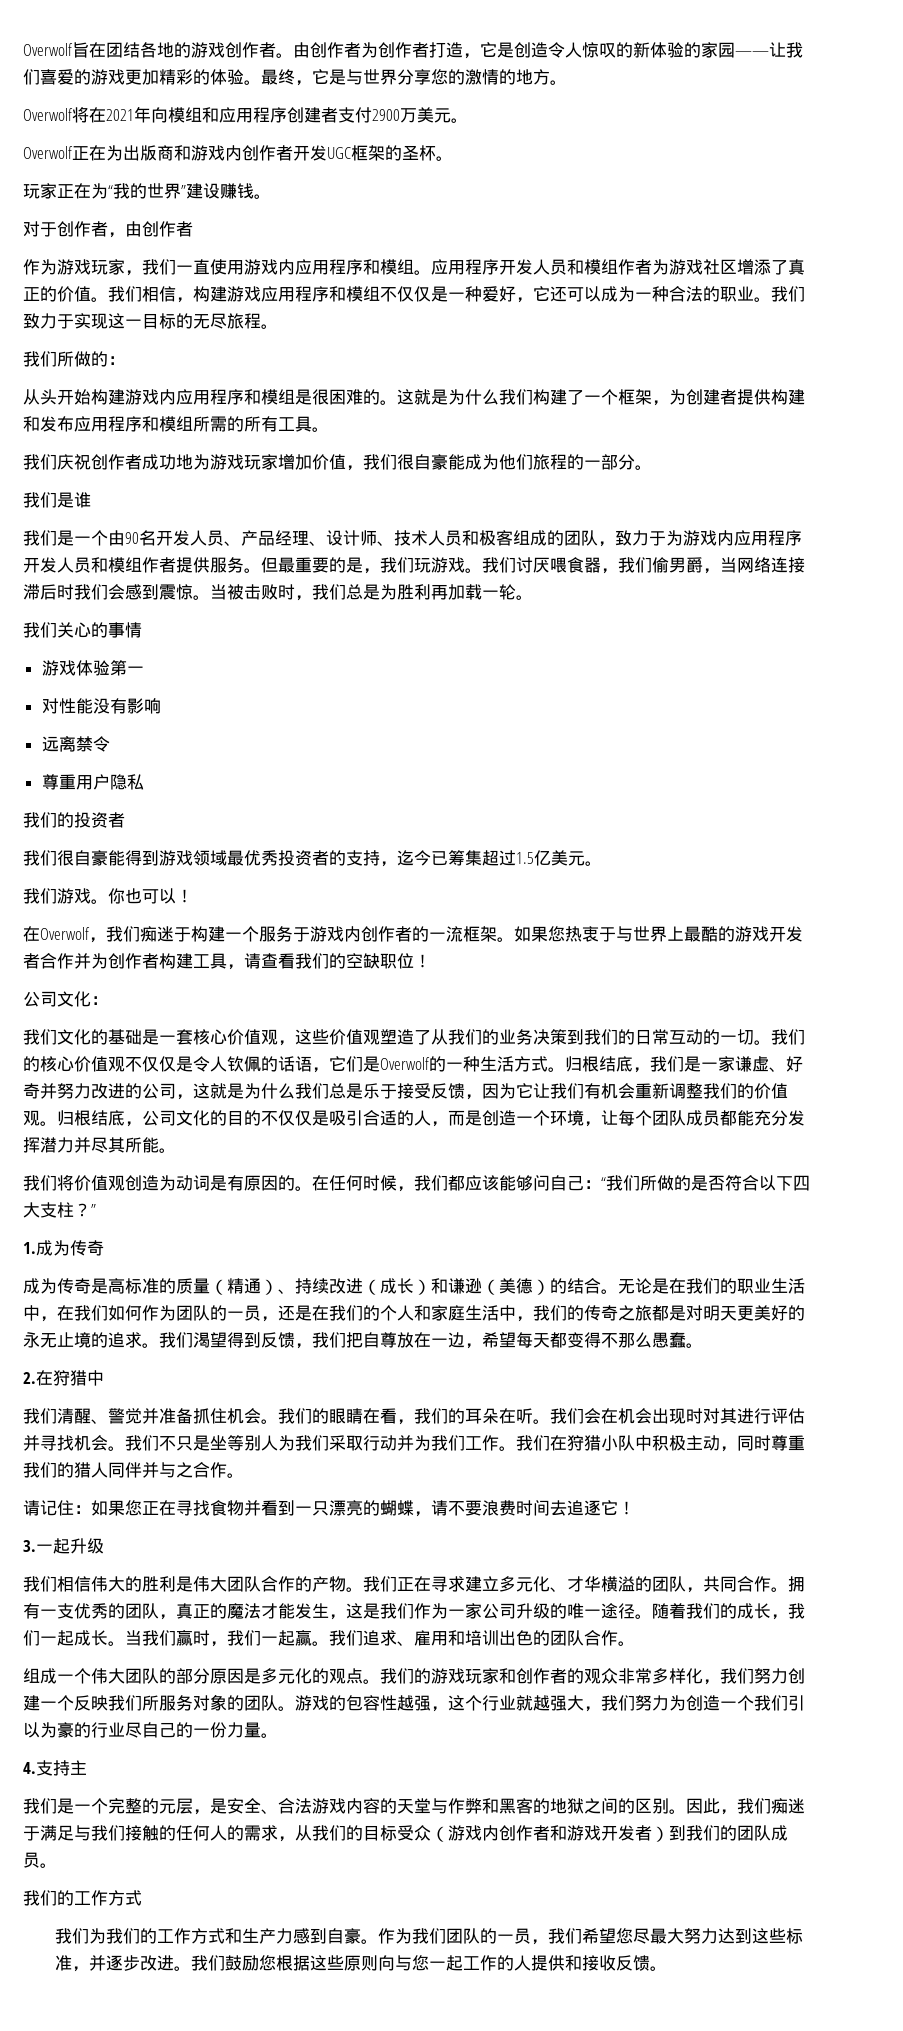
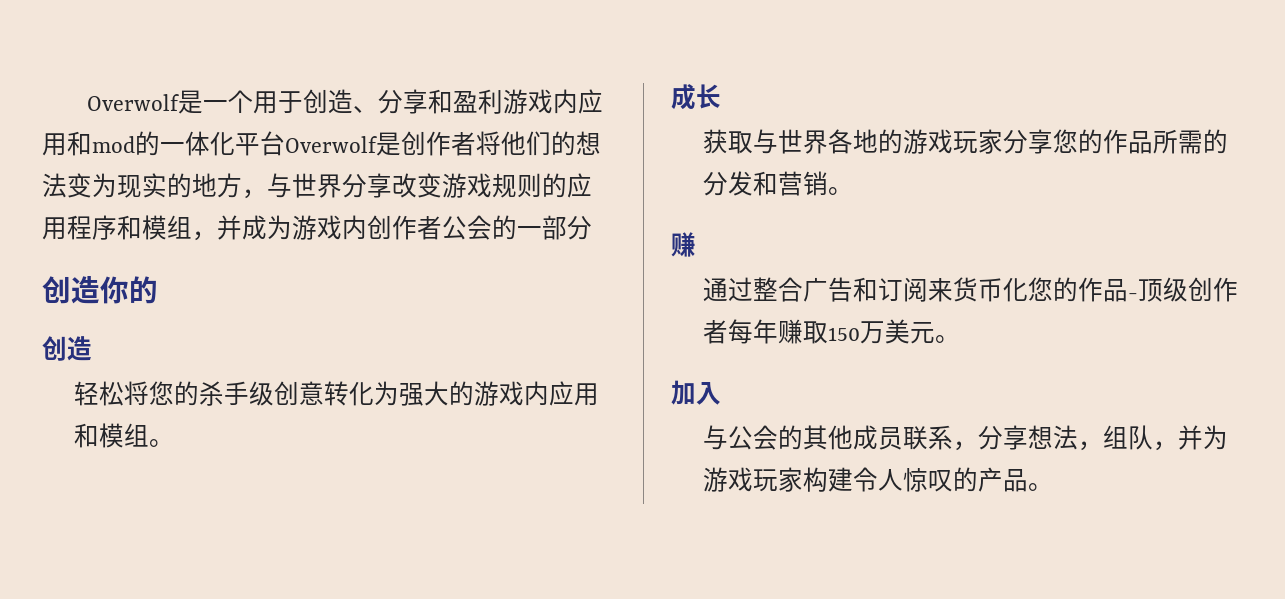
[23,42,803,59] [23,69,567,86] [23,106,468,123] [23,145,453,161] [23,183,271,199] [23,221,193,238] [23,259,805,276] [23,286,805,303] [23,313,278,329] [23,351,125,367] [23,389,805,406] [23,416,329,432] [23,454,652,471] [23,492,91,508] [23,530,802,547] [23,557,805,574] [23,584,533,601] [23,622,142,638] [41,660,144,676] [41,698,161,714] [41,736,110,752] [41,774,144,790] [23,812,125,828] [23,850,602,867] [23,888,193,904] [23,926,803,943] [23,953,431,970] [23,991,108,1007] [23,1029,805,1046] [23,1056,803,1073] [23,1083,788,1100] [23,1110,805,1127] [23,1137,176,1153] [23,1175,810,1192] [23,1202,96,1218] [23,1240,104,1256] [23,1278,805,1295] [23,1305,805,1322] [23,1332,703,1349] [23,1370,104,1386] [23,1408,805,1425] [23,1435,805,1452] [23,1462,244,1478] [23,1500,635,1517] [23,1538,104,1554] [23,1576,805,1593] [23,1603,805,1620] [23,1629,635,1647] [23,1668,805,1685] [23,1694,805,1712] [23,1722,278,1738] [23,1760,87,1776] [23,1798,805,1815] [23,1825,788,1842] [23,1852,57,1868] [23,1890,142,1906] [55,1928,804,1945] [55,1955,651,1972] Overwolf旨在团结各地的游戏创作者。由创作者为创作者打造，它是创造令人惊叹的新体验的家园——让我们喜爱的游戏更加精彩的体验。最终，它是与世界分享您的激情的地方。 // Overwolf将在2021年向模组和应用程序创建者支付2900万美元。 // Overwolf正在为出版商和游戏内创作者开发UGC框架的圣杯。 // 玩家正在为“我的世界”建设赚钱。 // 对于创作者，由创作者 // 作为游戏玩家，我们一直使用游戏内应用程序和模组。应用程序开发人员和模组作者为游戏社区增添了真正的价值。我们相信，构建游戏应用程序和模组不仅仅是一种爱好，它还可以成为一种合法的职业。我们致力于实现这一目标的无尽旅程。 // 我们所做的： // 从头开始构建游戏内应用程序和模组是很困难的。这就是为什么我们构建了一个框架，为创建者提供构建和发布应用程序和模组所需的所有工具。 // 我们庆祝创作者成功地为游戏玩家增加价值，我们很自豪能成为他们旅程的一部分。 // 我们是谁 // 我们是一个由90名开发人员、产品经理、设计师、技术人员和极客组成的团队，致力于为游戏内应用程序开发人员和模组作者提供服务。但最重要的是，我们玩游戏。我们讨厌喂食器，我们偷男爵，当网络连接滞后时我们会感到震惊。当被击败时，我们总是为胜利再加载一轮。 // 我们关心的事情 // 游戏体验第一 // 对性能没有影响 // 远离禁令 // 尊重用户隐私 // 我们的投资者 // 我们很自豪能得到游戏领域最优秀投资者的支持，迄今已筹集超过1.5亿美元。 // 我们游戏。你也可以！ // 在Overwolf，我们痴迷于构建一个服务于游戏内创作者的一流框架。如果您热衷于与世界上最酷的游戏开发者合作并为创作者构建工具，请查看我们的空缺职位！ // 公司文化： // 我们文化的基础是一套核心价值观，这些价值观塑造了从我们的业务决策到我们的日常互动的一切。我们的核心价值观不仅仅是令人钦佩的话语，它们是Overwolf的一种生活方式。归根结底，我们是一家谦虚、好奇并努力改进的公司，这就是为什么我们总是乐于接受反馈，因为它让我们有机会重新调整我们的价值观。归根结底，公司文化的目的不仅仅是吸引合适的人，而是创造一个环境，让每个团队成员都能充分发挥潜力并尽其所能。 // 我们将价值观创造为动词是有原因的。在任何时候，我们都应该能够问自己：“我们所做的是否符合以下四大支柱？” // 1.成为传奇 // 成为传奇是高标准的质量（精通）、持续改进（成长）和谦逊（美德）的结合。无论是在我们的职业生活中，在我们如何作为团队的一员，还是在我们的个人和家庭生活中，我们的传奇之旅都是对明天更美好的永无止境的追求。我们渴望得到反馈，我们把自尊放在一边，希望每天都变得不那么愚蠢。 // 2.在狩猎中 // 我们清醒、警觉并准备抓住机会。我们的眼睛在看，我们的耳朵在听。我们会在机会出现时对其进行评估并寻找机会。我们不只是坐等别人为我们采取行动并为我们工作。我们在狩猎小队中积极主动，同时尊重我们的猎人同伴并与之合作。 // 请记住：如果您正在寻找食物并看到一只漂亮的蝴蝶，请不要浪费时间去追逐它！ // 3.一起升级 // 我们相信伟大的胜利是伟大团队合作的产物。我们正在寻求建立多元化、才华横溢的团队，共同合作。拥有一支优秀的团队，真正的魔法才能发生，这是我们作为一家公司升级的唯一途径。随着我们的成长，我们一起成长。当我们赢时，我们一起赢。我们追求、雇用和培训出色的团队合作。 // 组成一个伟大团队的部分原因是多元化的观点。我们的游戏玩家和创作者的观众非常多样化，我们努力创建一个反映我们所服务对象的团队。游戏的包容性越强，这个行业就越强大，我们努力为创造一个我们引以为豪的行业尽自己的一份力量。 // 4.支持主 // 我们是一个完整的元层，是安全、合法游戏内容的天堂与作弊和黑客的地狱之间的区别。因此，我们痴迷于满足与我们接触的任何人的需求，从我们的目标受众（游戏内创作者和游戏开发者）到我们的团队成员。 // 我们的工作方式 // 我们为我们的工作方式和生产力感到自豪。作为我们团队的一员，我们希望您尽最大努力达到这些标准，并逐步改进。我们鼓励您根据这些原则向与您一起工作的人提供和接收反馈 -> [86,89,603,114] [42,131,601,156] [42,173,592,199] [42,215,592,241] [42,276,158,304] [42,336,92,361] [74,381,600,406] [74,423,175,448] [671,84,721,110] [703,129,1229,154] [703,171,854,196] [671,232,696,257] [703,277,1239,302] [703,319,961,344] [671,380,721,405] [703,425,1229,451] [703,467,1029,492] Overwolf是一个用于创造、分享和盈利游戏内应用和mod的一体化平台Overwolf是创作者将他们的想法变为现实的地方，与世界分享改变游戏规则的应用程序和模组，并成为游戏内创作者公会的一部分 // 创造你的 // 创造 // 轻松将您的杀手级创意转化为强大的游戏内应用和模组。 // 成长 // 获取与世界各地的游戏玩家分享您的作品所需的分发和营销。 // 赚 // 通过整合广告和订阅来货币化您的作品-顶级创作者每年赚取150万美元。 // 加入 // 与公会的其他成员联系，分享想法，组队，并为游戏玩家构建令人惊叹的产品

